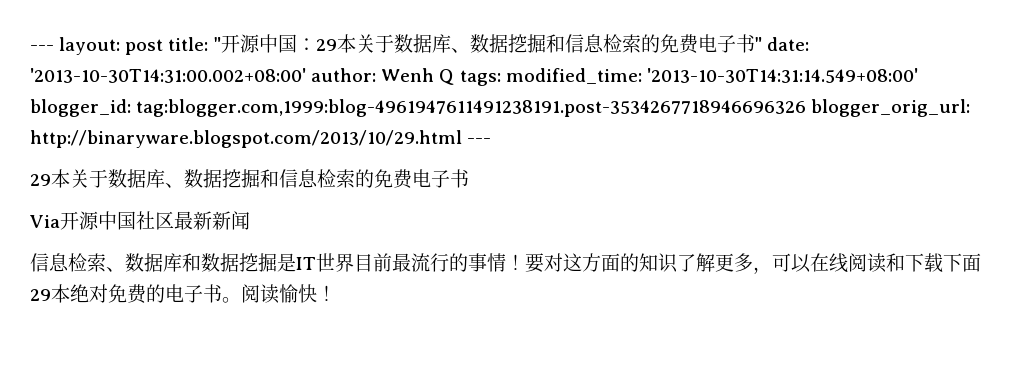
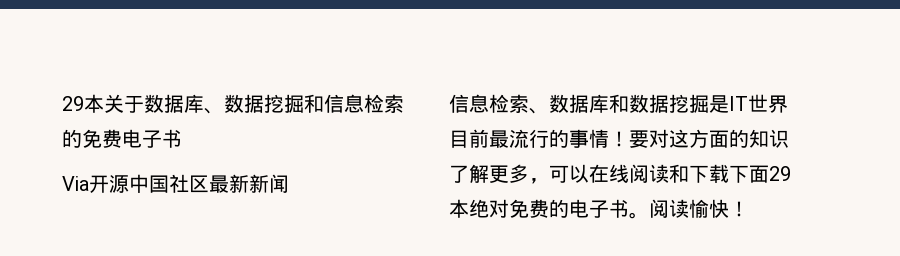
[30,34,809,55] [30,68,918,86] [30,99,971,117] [30,130,492,148] --- layout: post title: "开源中国：29本关于数据库、数据挖掘和信息检索的免费电子书" date: '2013-10-30T14:31:00.002+08:00' author: Wenh Q tags: modified_time: '2013-10-30T14:31:14.549+08:00' blogger_id: tag:blogger.com,1999:blog-4961947611491238191.post-3534267718946696326 blogger_orig_url: http://binaryware.blogspot.com/2013/10/29.html --- // -> (62, 103) none

